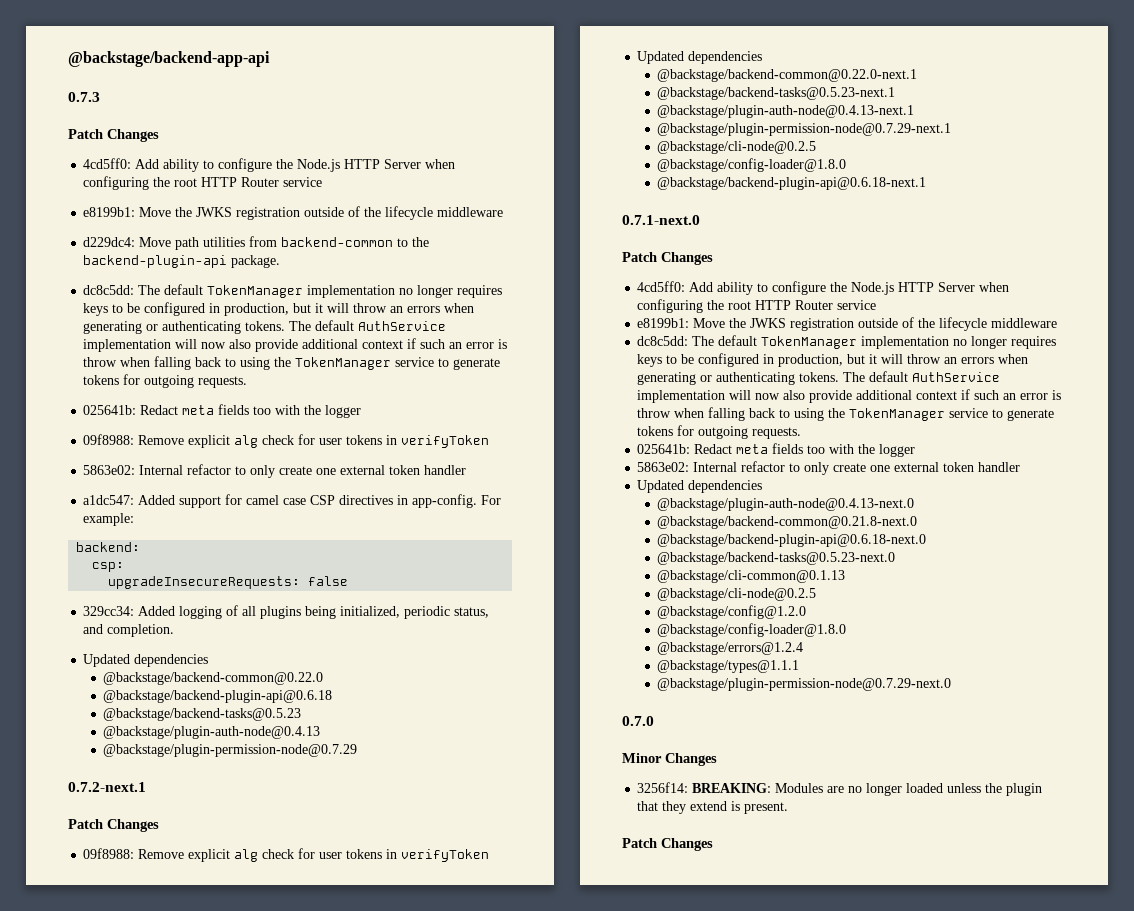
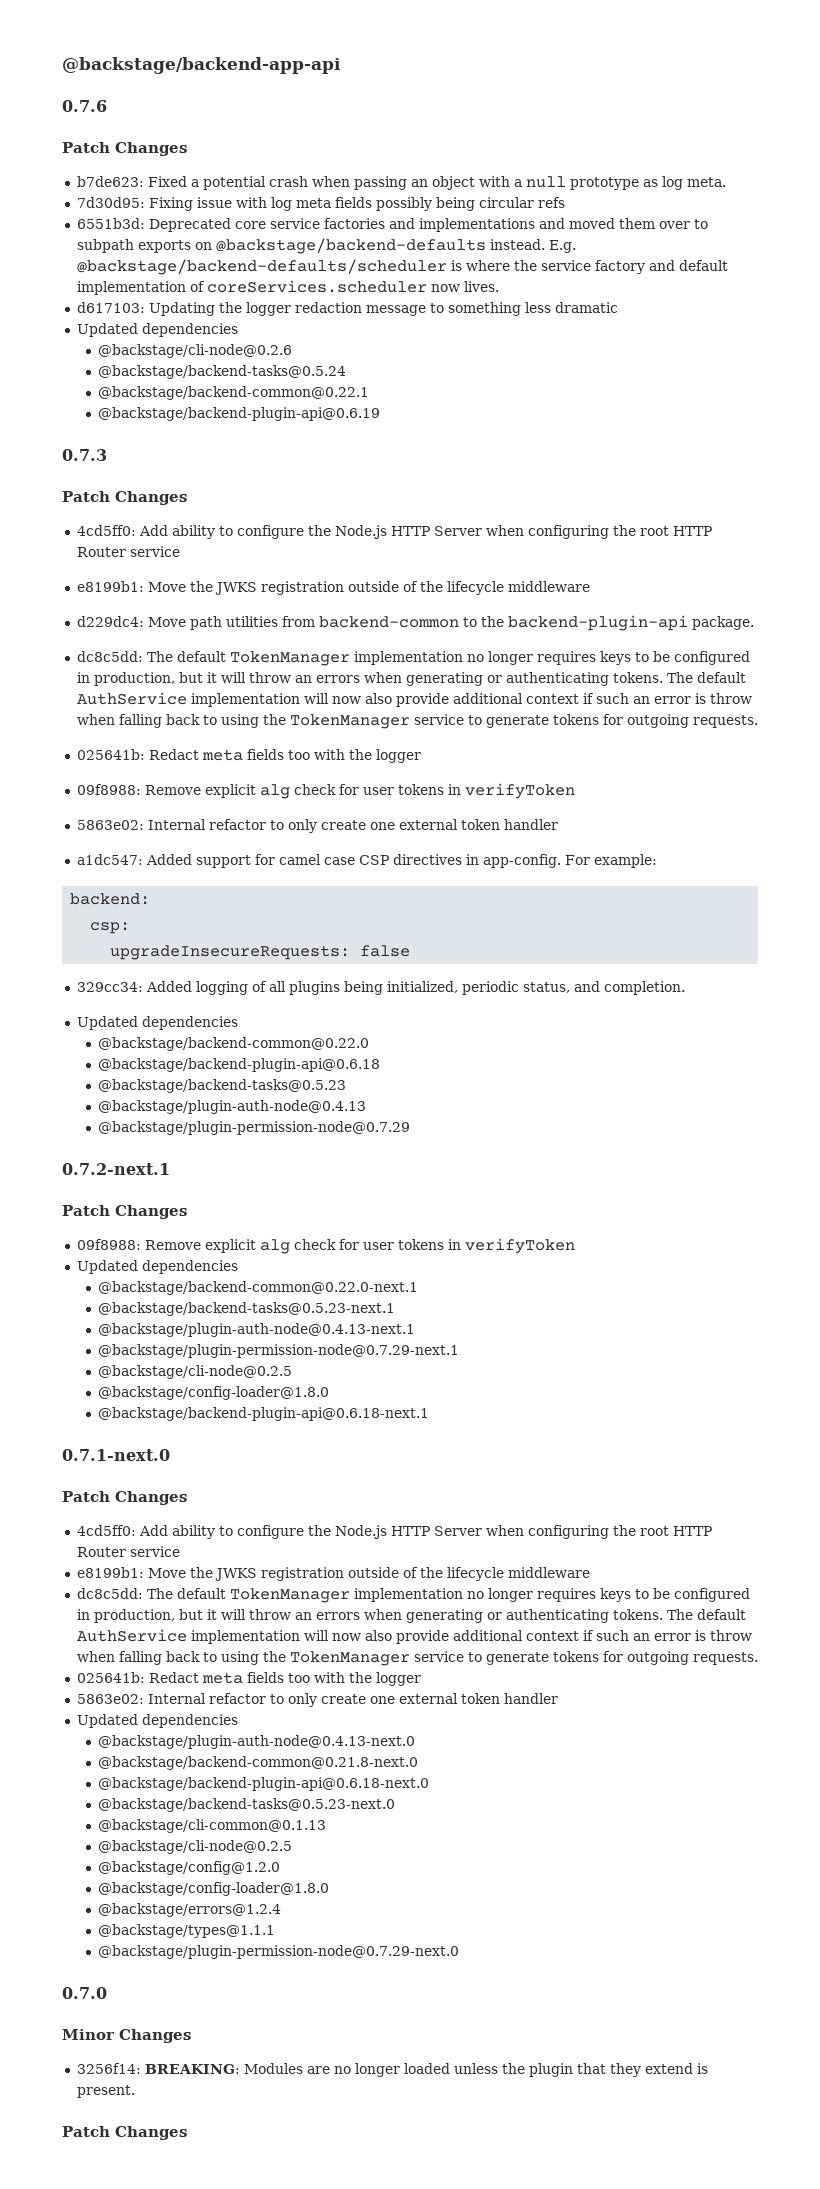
(270, 59) none -> [62,100,107,112] [62,142,187,156] [76,176,726,190] [76,197,565,211] [76,218,708,232] [76,238,576,254] [76,259,728,275] [76,280,499,295] [76,302,618,316] [76,323,238,337] [98,344,293,358] [98,365,347,379] [98,386,370,400] [98,407,381,421] // 0.7.6 // Patch Changes // b7de623: Fixed a potential crash when passing an object with a null prototype as log meta. // 7d30d95: Fixing issue with log meta fields possibly being circular refs // 6551b3d: Deprecated core service factories and implementations and moved them over to subpath exports on @backstage/backend-defaults instead. E.g. @backstage/backend-defaults/scheduler is where the service factory and default implementation of coreServices.scheduler now lives. // d617103: Updating the logger redaction message to something less dramatic // Updated dependencies // @backstage/cli-node@0.2.6 // @backstage/backend-tasks@0.5.24 // @backstage/backend-common@0.22.1 // @backstage/backend-plugin-api@0.6.19

